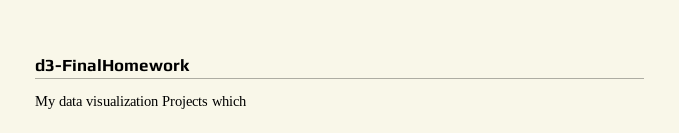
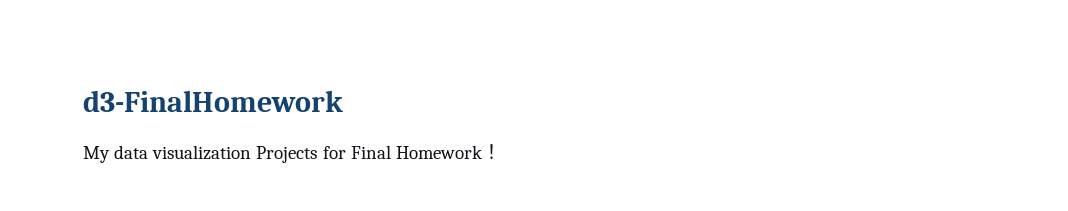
[212,96,247,106] which -> [322,144,501,159] for Final Homework！

